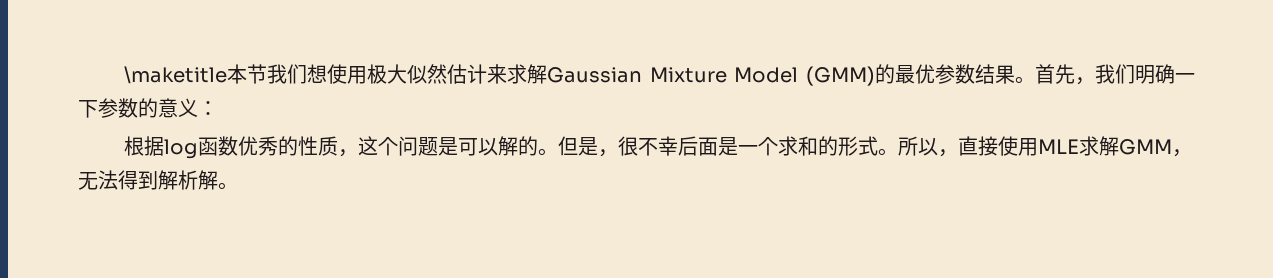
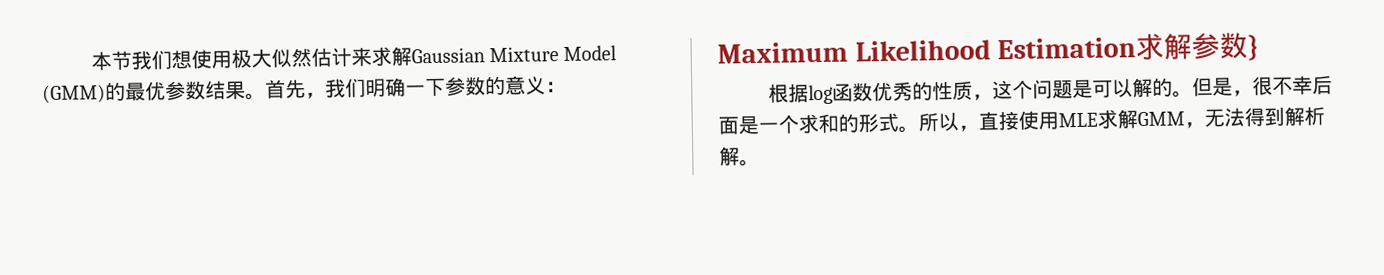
[123,66,227,84] \maketitle -> (90, 61) none
(218, 108) none -> [717,32,1260,64] // Maximum Likelihood Estimation求解参数}

